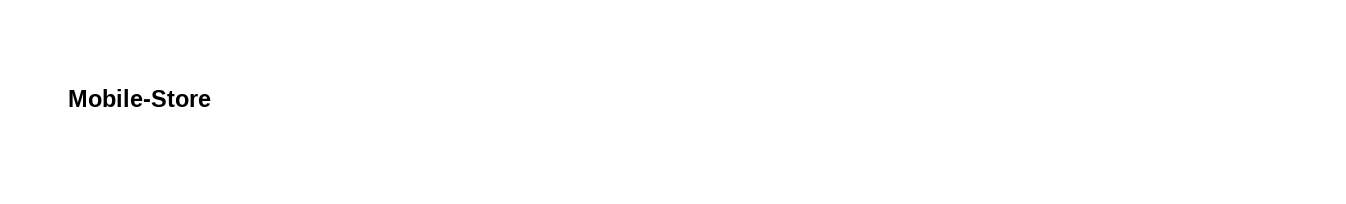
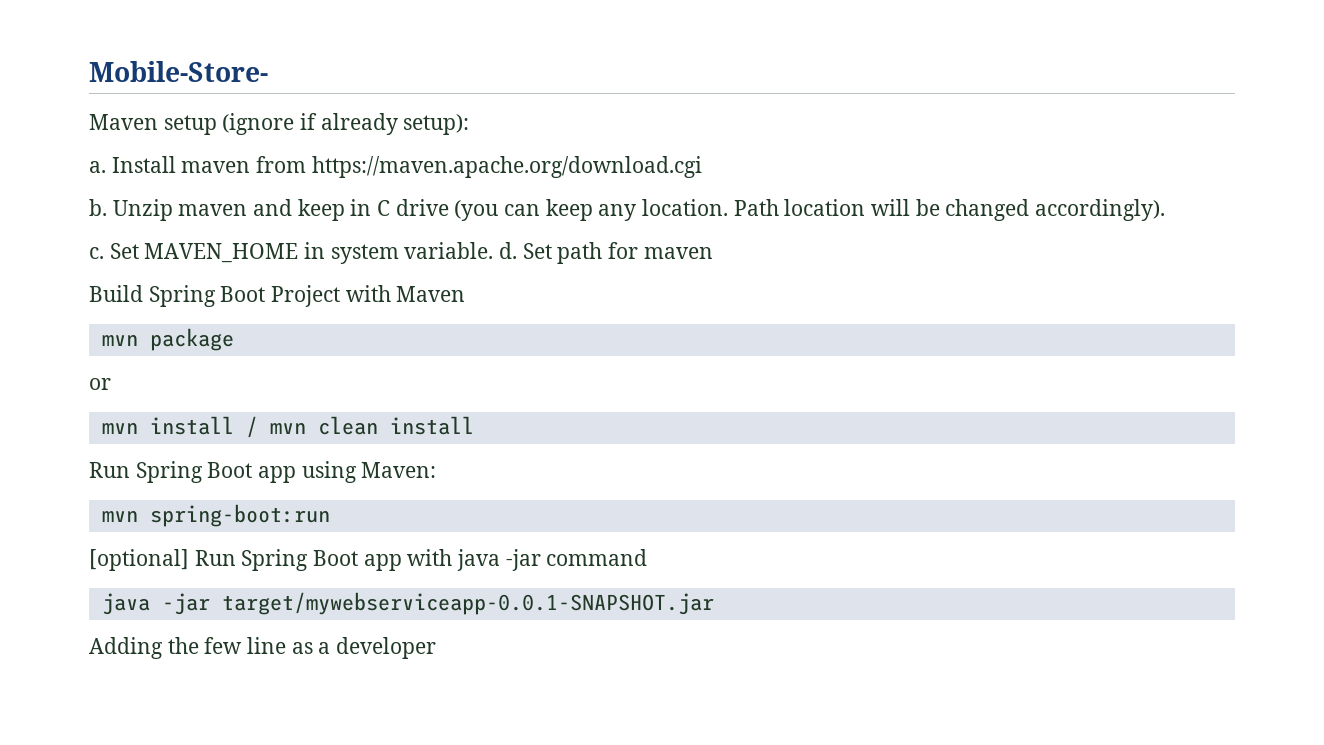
[68,89,211,107] Mobile-Store -> [89,61,268,82] [89,113,470,135] [89,156,702,178] [89,199,1166,221] [89,242,713,264] [89,285,466,307] [101,328,234,351] [89,378,111,390] [101,416,474,438] [89,461,437,483] [101,504,330,527] [89,549,648,571] [101,592,714,615] [89,637,437,659] Mobile-Store- // Maven setup (ignore if already setup): // a. Install maven from https://maven.apache.org/download.cgi // b. Unzip maven and keep in C drive (you can keep any location. Path location will be changed accordingly). // c. Set MAVEN_HOME in system variable. d. Set path for maven // Build Spring Boot Project with Maven // mvn package // or // mvn install / mvn clean install // Run Spring Boot app using Maven: // mvn spring-boot:run // [optional] Run Spring Boot app with java -jar command // java -jar target/mywebserviceapp-0.0.1-SNAPSHOT.jar // Adding the few line as a developer

